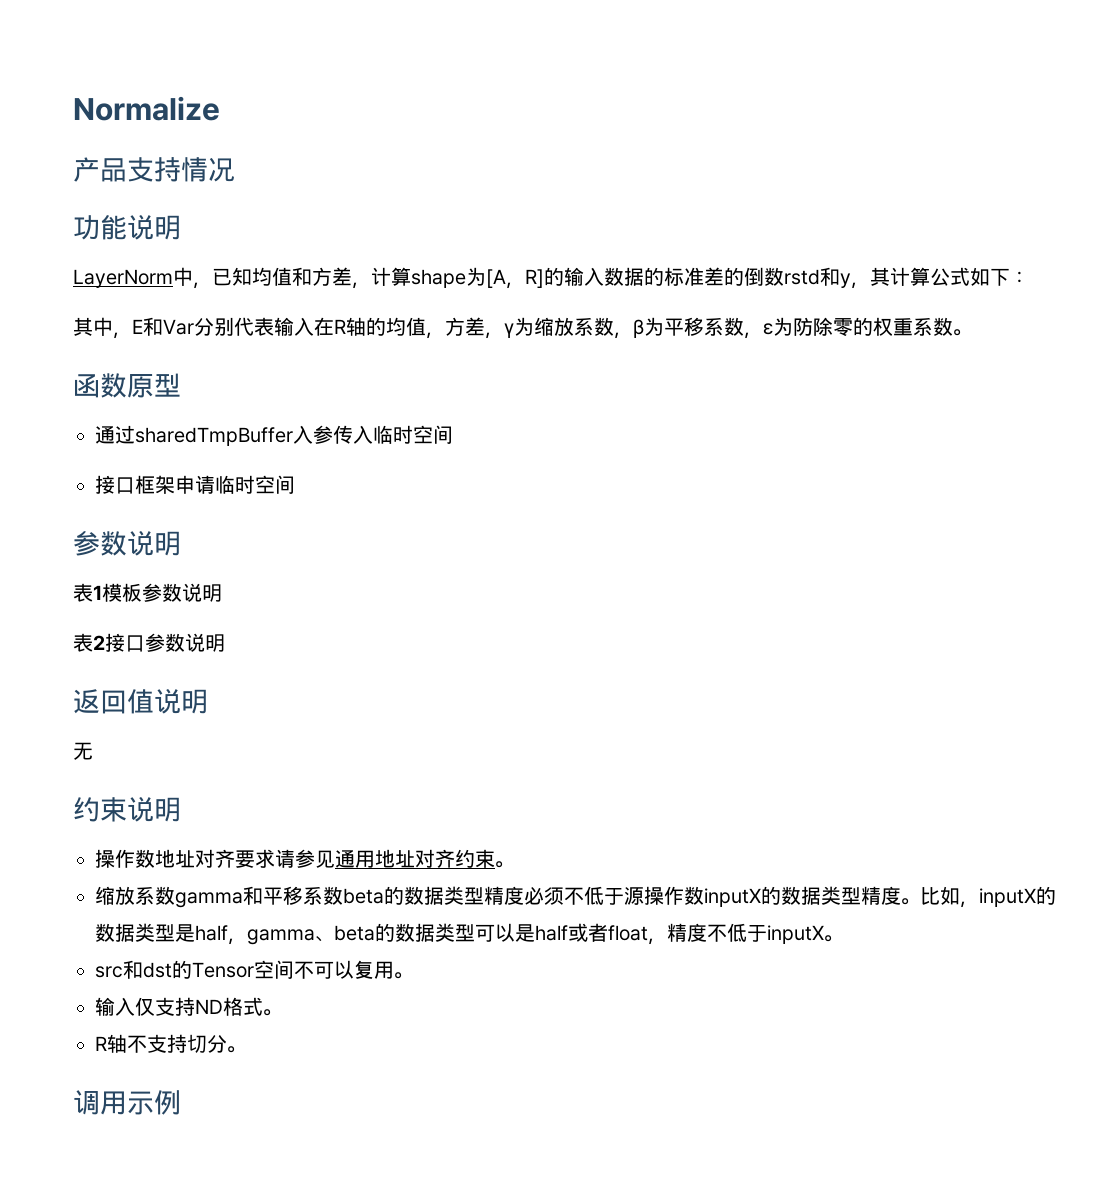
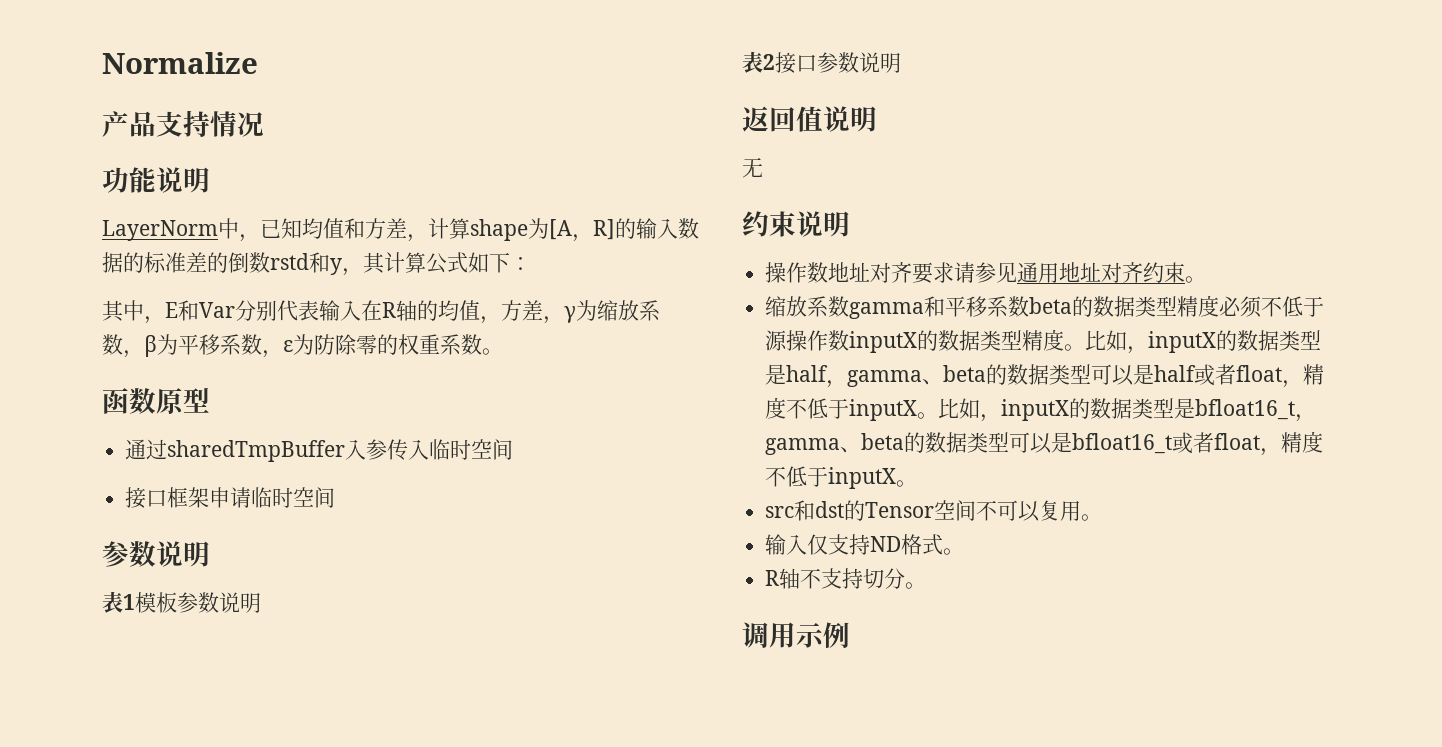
(843, 938) none -> [938,398,1317,422] [765,431,1324,456] [765,466,918,489] 比如，inputX的数据类型是bfloat16_t，gamma、beta的数据类型可以是bfloat16_t或者float，精度不低于inputX。

